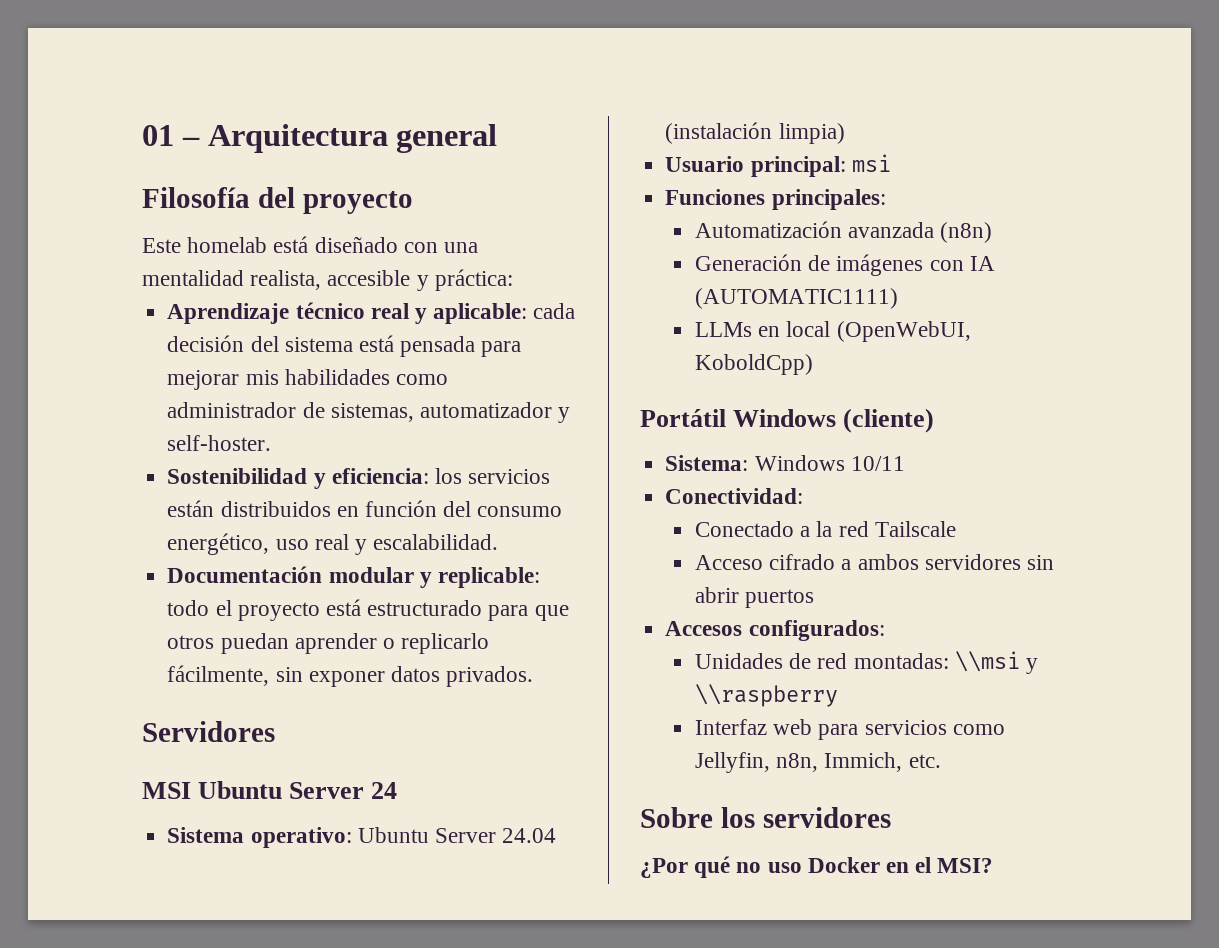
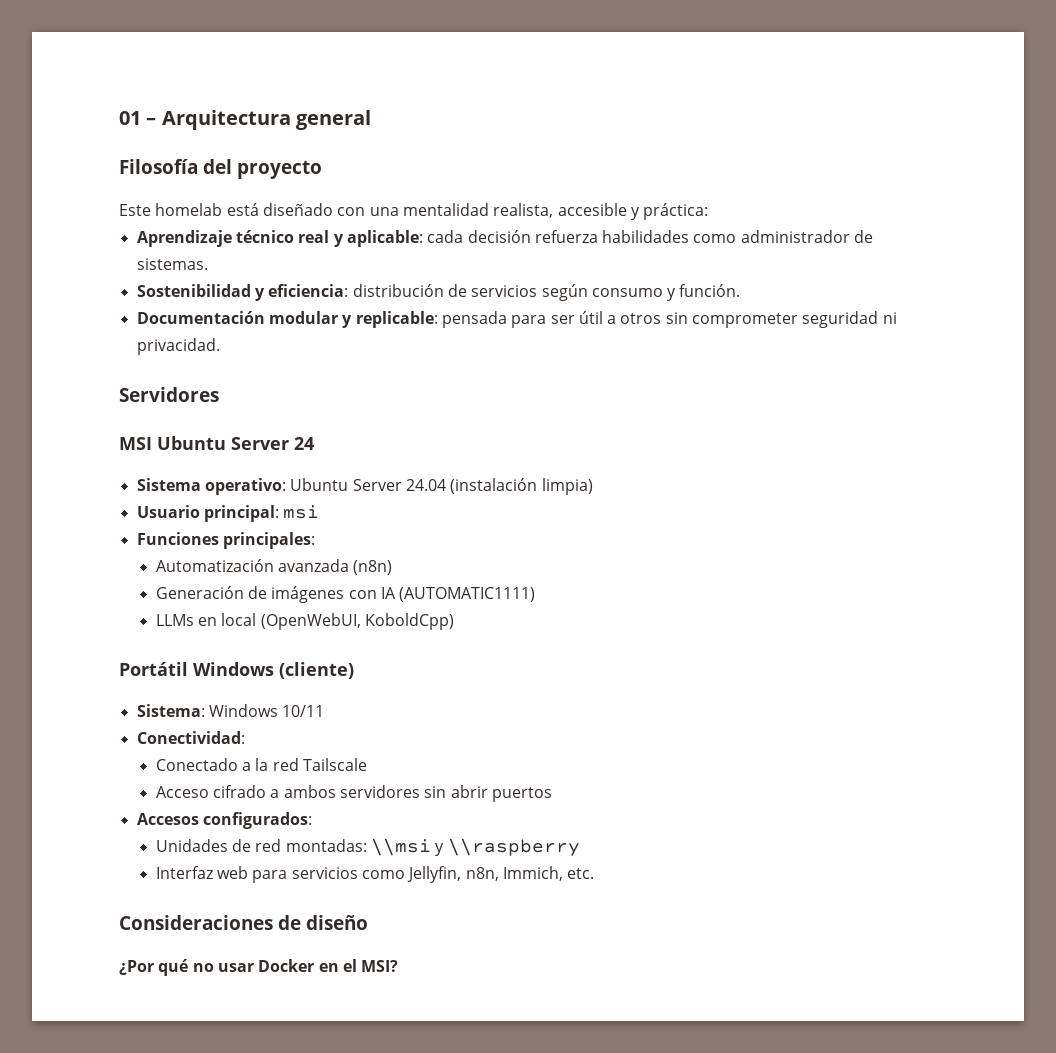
[250,335,522,357] [167,369,448,390] [167,402,571,423] [167,435,272,451] [167,468,551,489] [167,500,563,517] [167,533,499,555] [167,566,540,588] [167,599,569,621] [167,633,490,654] [167,665,534,687] del sistema está pensada para mejorar mis habilidades como administrador de sistemas, automatizador y self-hoster. // Sostenibilidad y eficiencia: los servicios están distribuidos en función del consumo energético, uso real y escalabilidad. // Documentación modular y replicable: todo el proyecto está estructurado para que otros puedan aprender o replicarlo fácilmente, sin exponer datos privados. -> [534,230,874,243] [136,258,208,270] [136,284,741,301] [136,311,897,328] [136,338,220,355] refuerza habilidades como administrador de sistemas. // Sostenibilidad y eficiencia: distribución de servicios según consumo y función. // Documentación modular y replicable: pensada para ser útil a otros sin comprometer seguridad ni privacidad.
[640,807,891,828] Sobre los servidores -> [119,915,368,930] Consideraciones de diseño
[767,862,802,873] uso -> [217,963,254,972] usar

